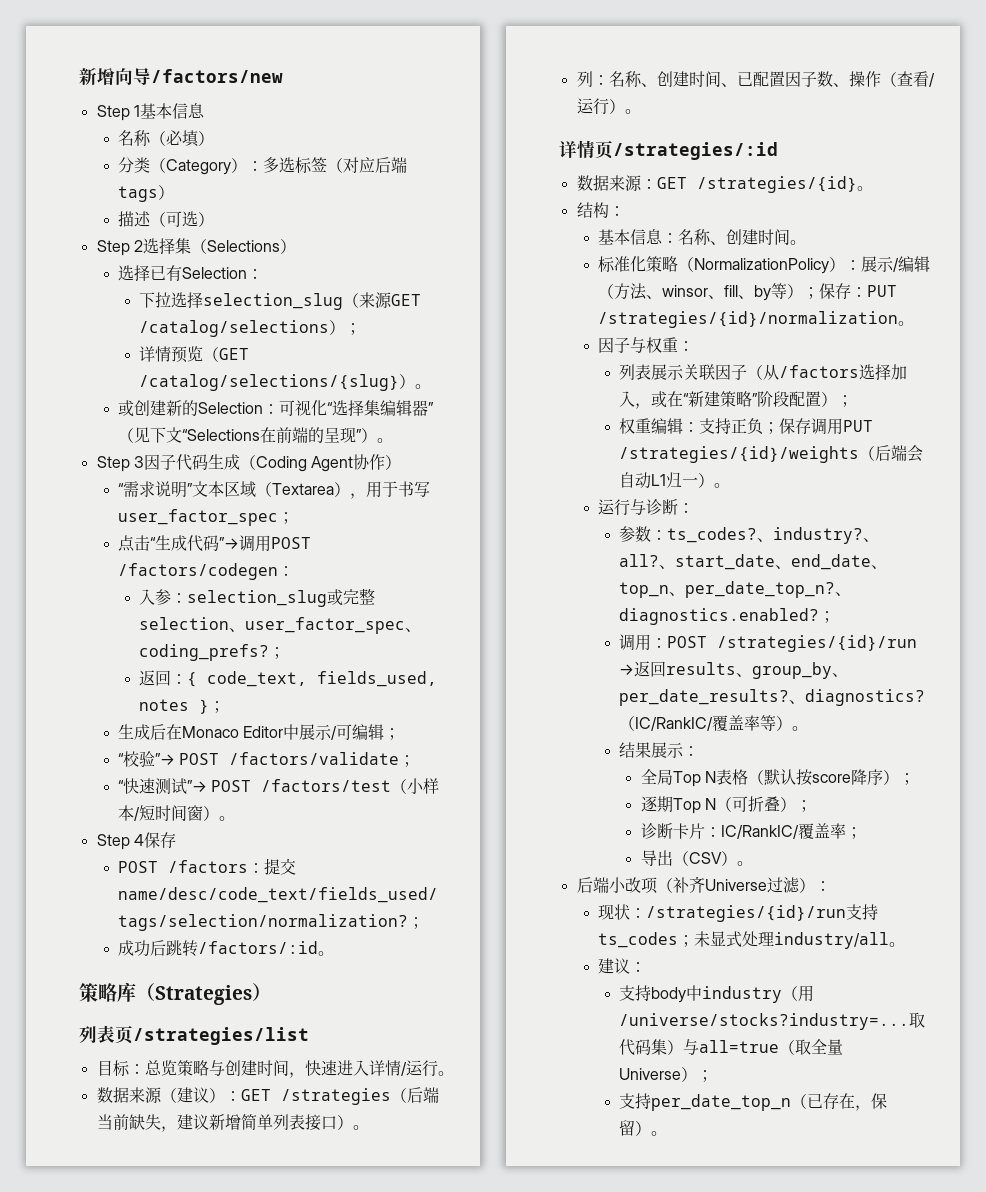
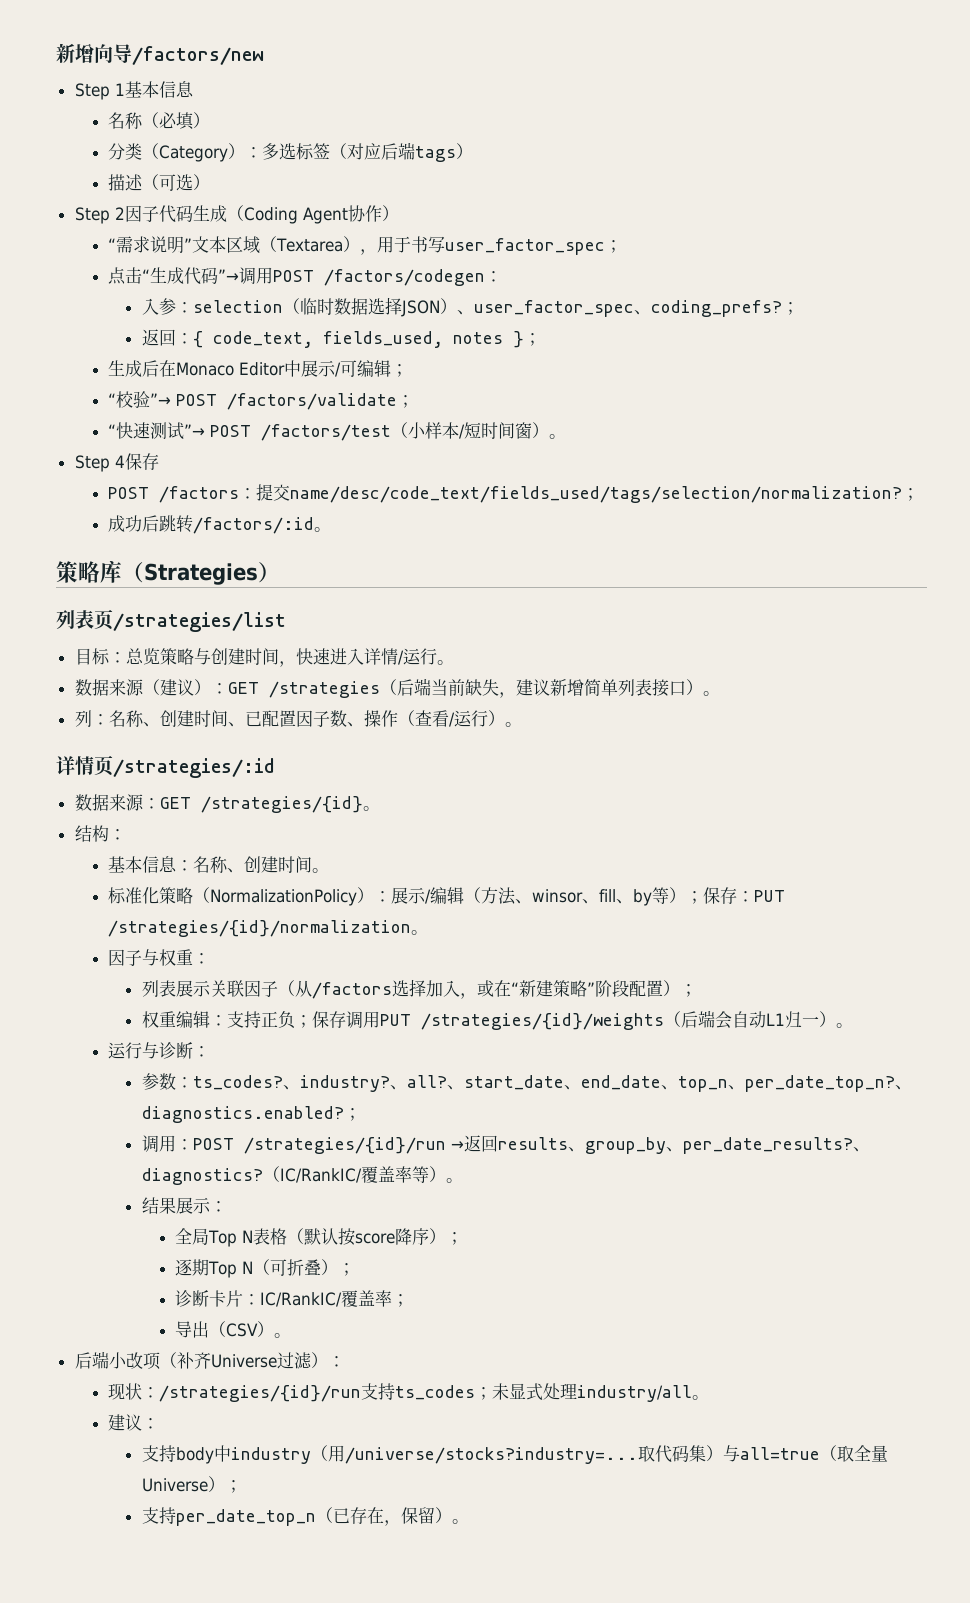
[142,238,296,254] [117,265,263,281] [139,292,422,310] [139,320,362,337] [139,346,250,363] [139,374,432,391] [117,400,434,417] [117,427,393,443] [96,456,144,472] 选择集（Selections） // 选择已有Selection： // 下拉选择selection_slug（来源GET /catalog/selections）； // 详情预览（GET /catalog/selections/{slug}）。 // 或创建新的Selection：可视化“选择集编辑器”（见下文“Selections在前端的呈现”）。 // Step 3 -> (125, 213) none
[187,588,376,607] [139,617,230,630] selection_slug或完整selection -> [192,297,457,317] selection（临时数据选择JSON）

